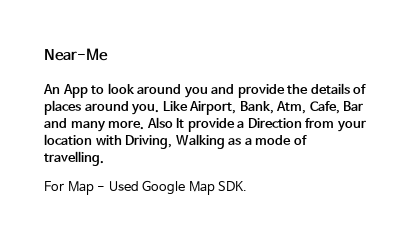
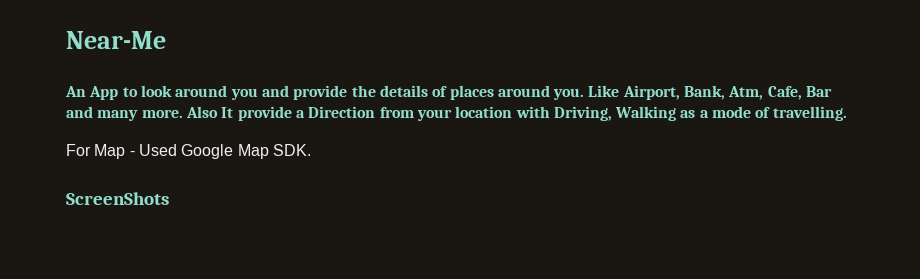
(248, 186) none -> [66,192,169,205] // ScreenShots

